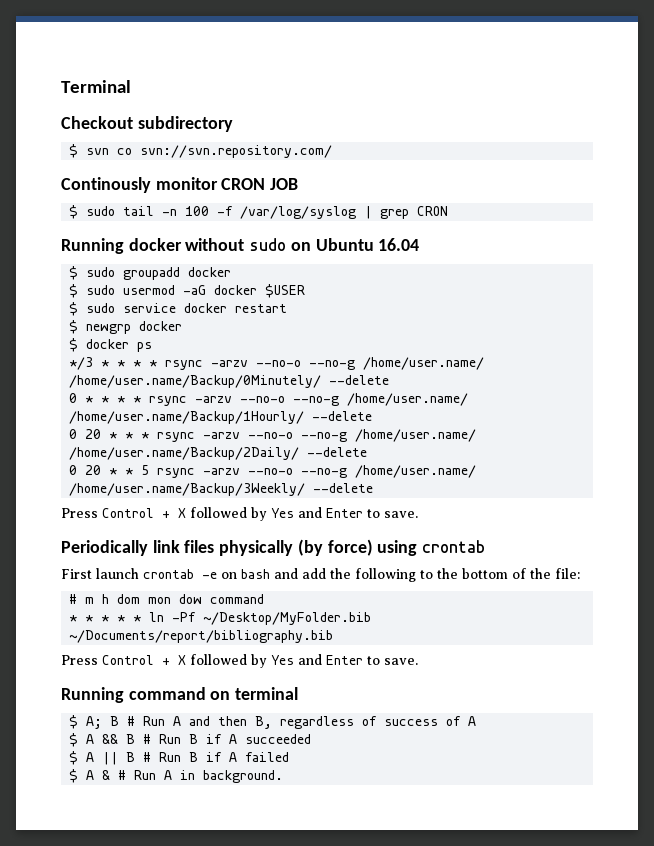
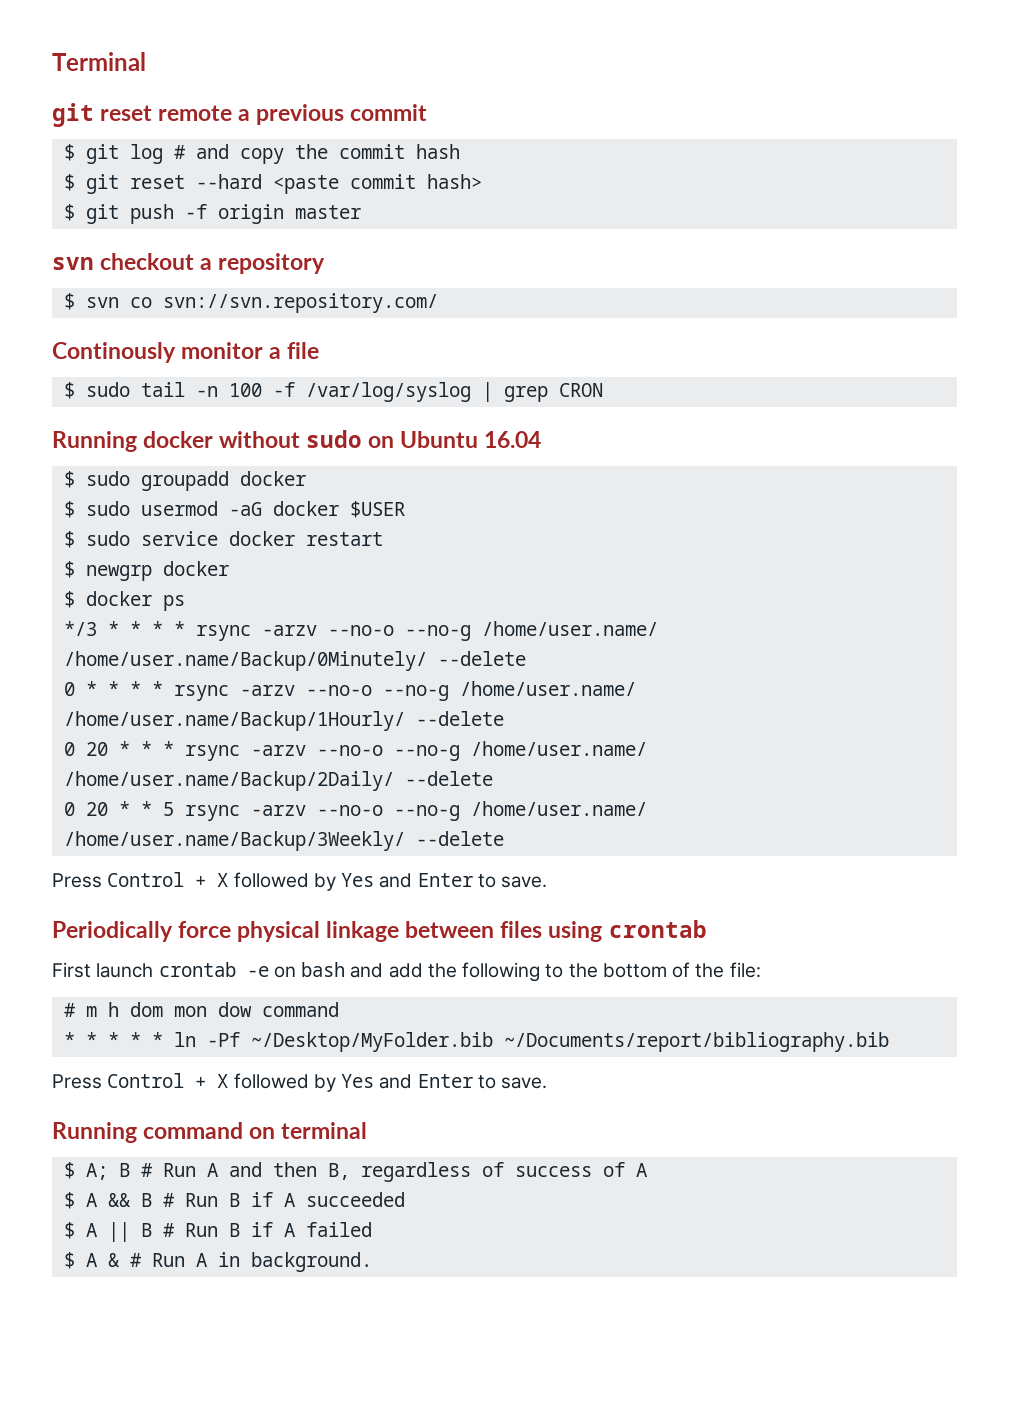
[61,116,233,132] Checkout subdirectory -> [52,103,428,127] [63,144,460,164] [63,174,482,194] [63,204,361,224] [52,253,326,274] git reset remote a previous commit // $ git log # and copy the commit hash // $ git reset --hard <paste commit hash> // $ git push -f origin master // svn checkout a repository
[221,178,299,190] CRON JOB -> [269,342,320,359] a file
[152,539,373,556] link files physically (by force) -> [178,921,543,942] force physical linkage between files

